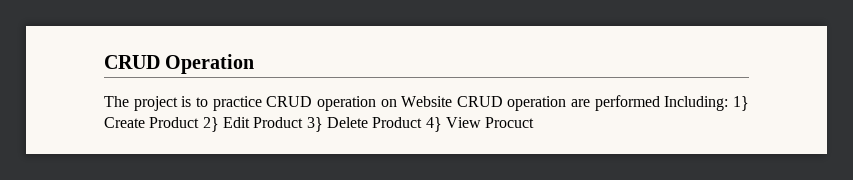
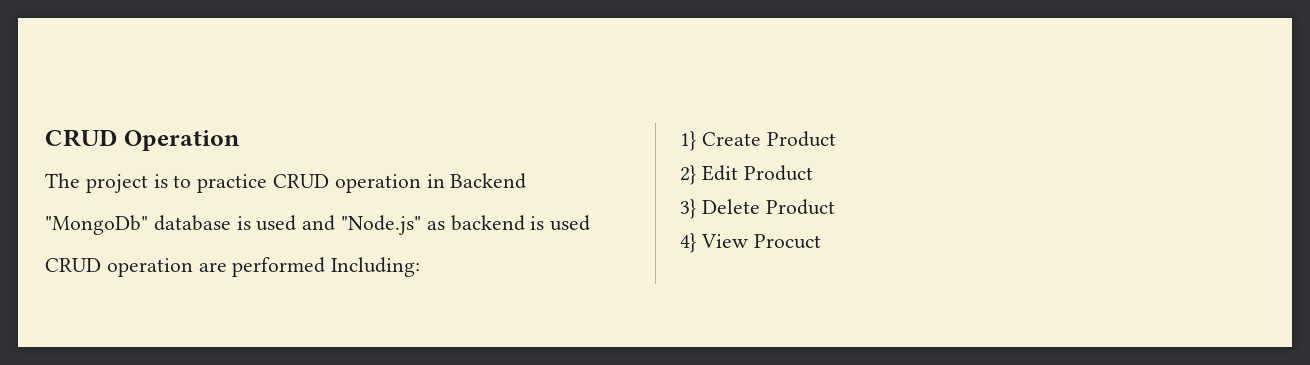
[380,96,453,107] on Website -> [426,173,527,189] [45,215,591,235] in Backend // "MongoDb" database is used and "Node.js" as backend is used //
(729, 103) none -> (421, 267) //
(200, 122) none -> (836, 139) //
(304, 122) none -> (813, 173) //
(423, 122) none -> (835, 207) //

